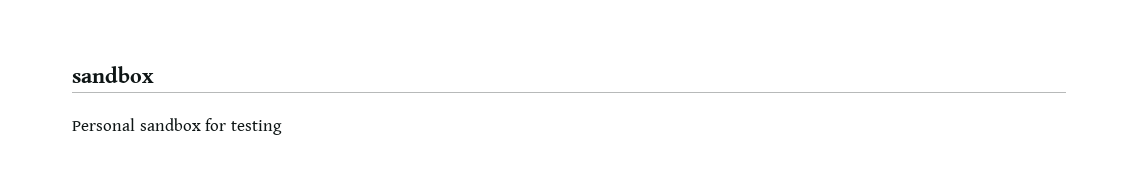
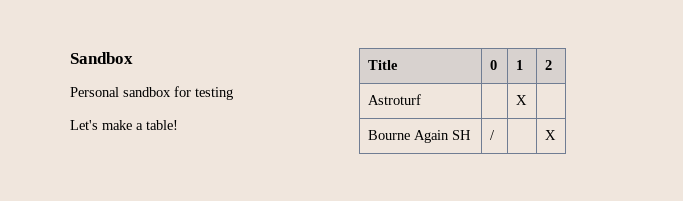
[72,66,154,83] sandbox -> [70,52,133,64] Sandbox
(282, 127) none -> [70,120,178,130] [367,60,398,70] [489,60,497,70] [515,60,523,70] [544,60,552,70] [367,94,421,105] [515,95,527,105] [367,130,471,143] [489,130,495,140] [544,130,556,140] // Let's make a table! // Title | 0 | 1 | 2 // Astroturf | | X | // Bourne Again SH | / | | X

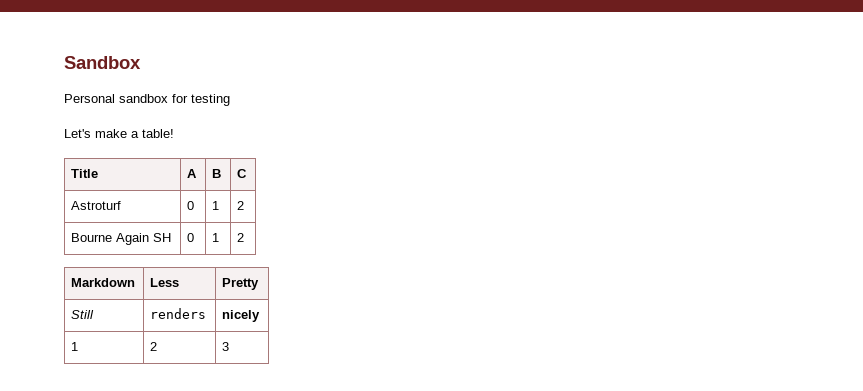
[489,60,497,70] [515,60,523,70] [544,60,552,70] [367,94,421,105] [515,95,527,105] | 0 | 1 | 2 // Astroturf | | X | -> [187,169,198,178] [212,169,222,178] [237,169,248,178] [71,201,122,210] [187,201,195,210] [212,201,220,210] [237,201,245,210] | A | B | C // Astroturf | 0 | 1 | 2
[489,130,495,140] [544,130,556,140] / | | X -> [187,233,195,242] [212,233,220,242] [237,233,245,242] [71,278,136,287] [150,278,180,287] [222,278,260,290] [71,310,95,319] [150,308,207,319] [222,310,261,322] [71,342,79,351] [150,342,158,351] [222,342,230,351] 0 | 1 | 2 // Markdown | Less | Pretty // Still | renders | nicely // 1 | 2 | 3

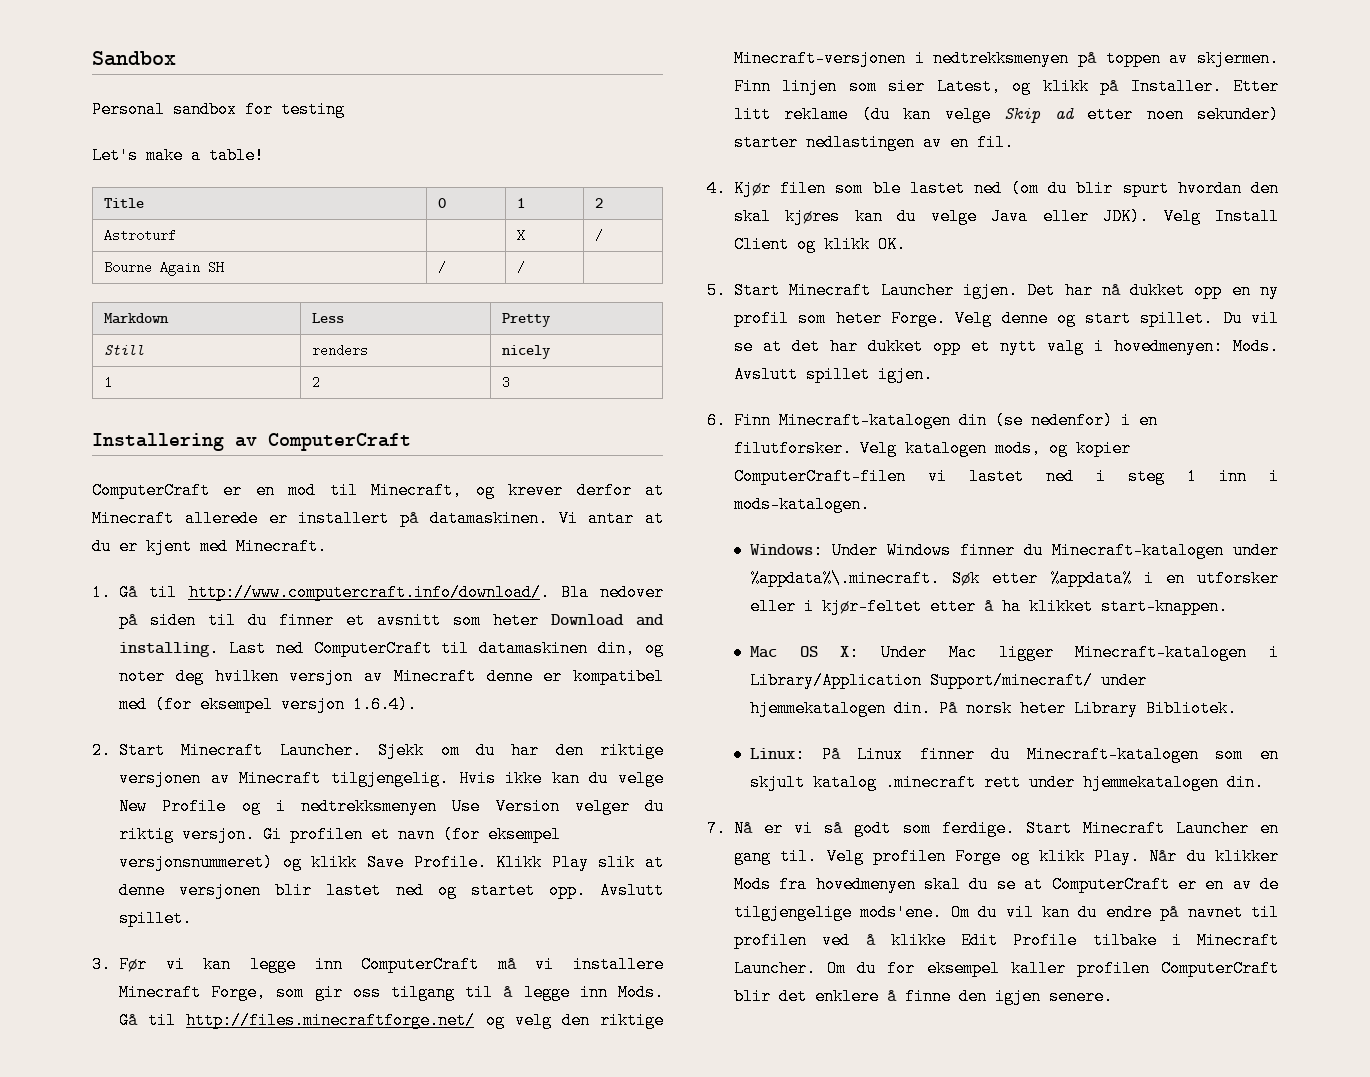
[187,169,198,178] [212,169,222,178] [237,169,248,178] [71,201,122,210] [187,201,195,210] [212,201,220,210] [237,201,245,210] | A | B | C // Astroturf | 0 | 1 | 2 -> [437,198,446,208] [516,198,525,208] [594,198,603,208] [103,229,176,242] [516,229,525,242] [594,229,603,242] | 0 | 1 | 2 // Astroturf | | X | /
[187,233,195,242] [212,233,220,242] [237,233,245,242] 0 | 1 | 2 -> [437,261,446,274] [516,261,525,274] / | / |
(230, 346) none -> [92,433,411,451] [92,482,665,499] [92,510,664,527] [92,538,327,555] [92,584,664,601] [119,612,664,629] [119,640,664,657] [119,668,664,685] [119,696,417,713] [92,742,664,759] [119,770,664,787] [119,798,664,815] [119,826,561,843] [119,854,664,871] [119,882,664,899] [119,910,192,927] [92,956,664,973] [119,984,664,1001] [119,1012,664,1029] [734,50,1279,67] [734,78,1279,95] [734,106,1279,123] [734,134,1014,151] [707,180,1279,197] [734,208,1279,225] [734,236,906,253] [707,282,1279,299] [734,310,1279,327] [734,338,1279,355] [734,366,933,383] [707,412,1158,429] [734,440,1131,457] [734,468,1279,485] [734,496,870,513] [749,542,1279,559] [749,570,1279,587] [749,598,1228,615] [749,644,1279,661] [749,672,1147,689] [749,700,1237,717] [749,746,1279,763] [749,774,1264,791] [707,820,1279,837] [734,848,1279,865] [734,876,1279,893] [734,904,1279,921] [734,932,1279,949] [734,960,1279,977] [734,988,1113,1005] // Installering av ComputerCraft // ComputerCraft er en mod til Minecraft, og krever derfor at Minecraft allerede er installert på datamaskinen. Vi antar at du er kjent med Minecraft. // 1. Gå til http://www.computercraft.info/download/. Bla nedover på siden til du finner et avsnitt som heter Download and installing. Last ned ComputerCraft til datamaskinen din, og noter deg hvilken versjon av Minecraft denne er kompatibel med (for eksempel versjon 1.6.4). // 2. Start Minecraft Launcher. Sjekk om du har den riktige versjonen av Minecraft tilgjengelig. Hvis ikke kan du velge New Profile og i nedtrekksmenyen Use Version velger du riktig versjon. Gi profilen et navn (for eksempel versjonsnummeret) og klikk Save Profile. Klikk Play slik at denne versjonen blir lastet ned og startet opp. Avslutt spillet. // 3. Før vi kan legge inn ComputerCraft må vi installere Minecraft Forge, som gir oss tilgang til å legge inn Mods. Gå til http://files.minecraftforge.net/ og velg den riktige Minecraft-versjonen i nedtrekksmenyen på toppen av skjermen. Finn linjen som sier Latest, og klikk på Installer. Etter litt reklame (du kan velge Skip ad etter noen sekunder) starter nedlastingen av en fil. // 4. Kjør filen som ble lastet ned (om du blir spurt hvordan den skal kjøres kan du velge Java eller JDK). Velg Install Client og klikk OK. // 5. Start Minecraft Launcher igjen. Det har nå dukket opp en ny profil som heter Forge. Velg denne og start spillet. Du vil se at det har dukket opp et nytt valg i hovedmenyen: Mods. Avslutt spillet igjen. // 6. Finn Minecraft-katalogen din (se nedenfor) i en filutforsker. Velg katalogen mods, og kopier ComputerCraft-filen vi lastet ned i steg 1 inn i mods-katalogen. // Windows: Under Windows finner du Minecraft-katalogen under %appdata%\.minecraft. Søk etter %appdata% i en utforsker eller i kjør-feltet etter å ha klikket start-knappen. // Mac OS X: Under Mac ligger Minecraft-katalogen i Library/Application Support/minecraft/ under hjemmekatalogen din. På norsk heter Library Bibliotek. // Linux: På Linux finner du Minecraft-katalogen som en skjult katalog .minecraft rett under hjemmekatalogen din. // 7. Nå er vi så godt som ferdige. Start Minecraft Launcher en gang til. Velg profilen Forge og klikk Play. Når du klikker Mods fra hovedmenyen skal du se at ComputerCraft er en av de tilgjengelige mods'ene. Om du vil kan du endre på navnet til profilen ved å klikke Edit Profile tilbake i Minecraft Launcher. Om du for eksempel kaller profilen ComputerCraft blir det enklere å finne den igjen senere.

